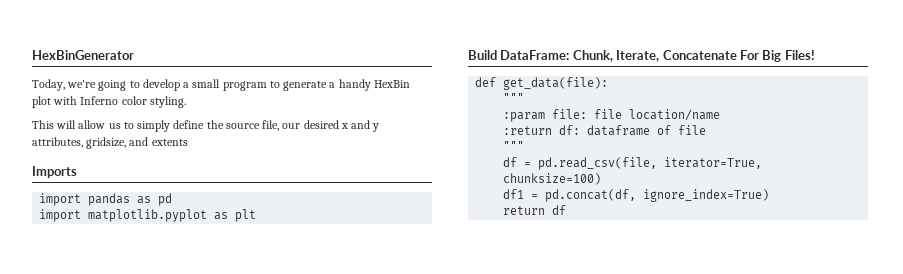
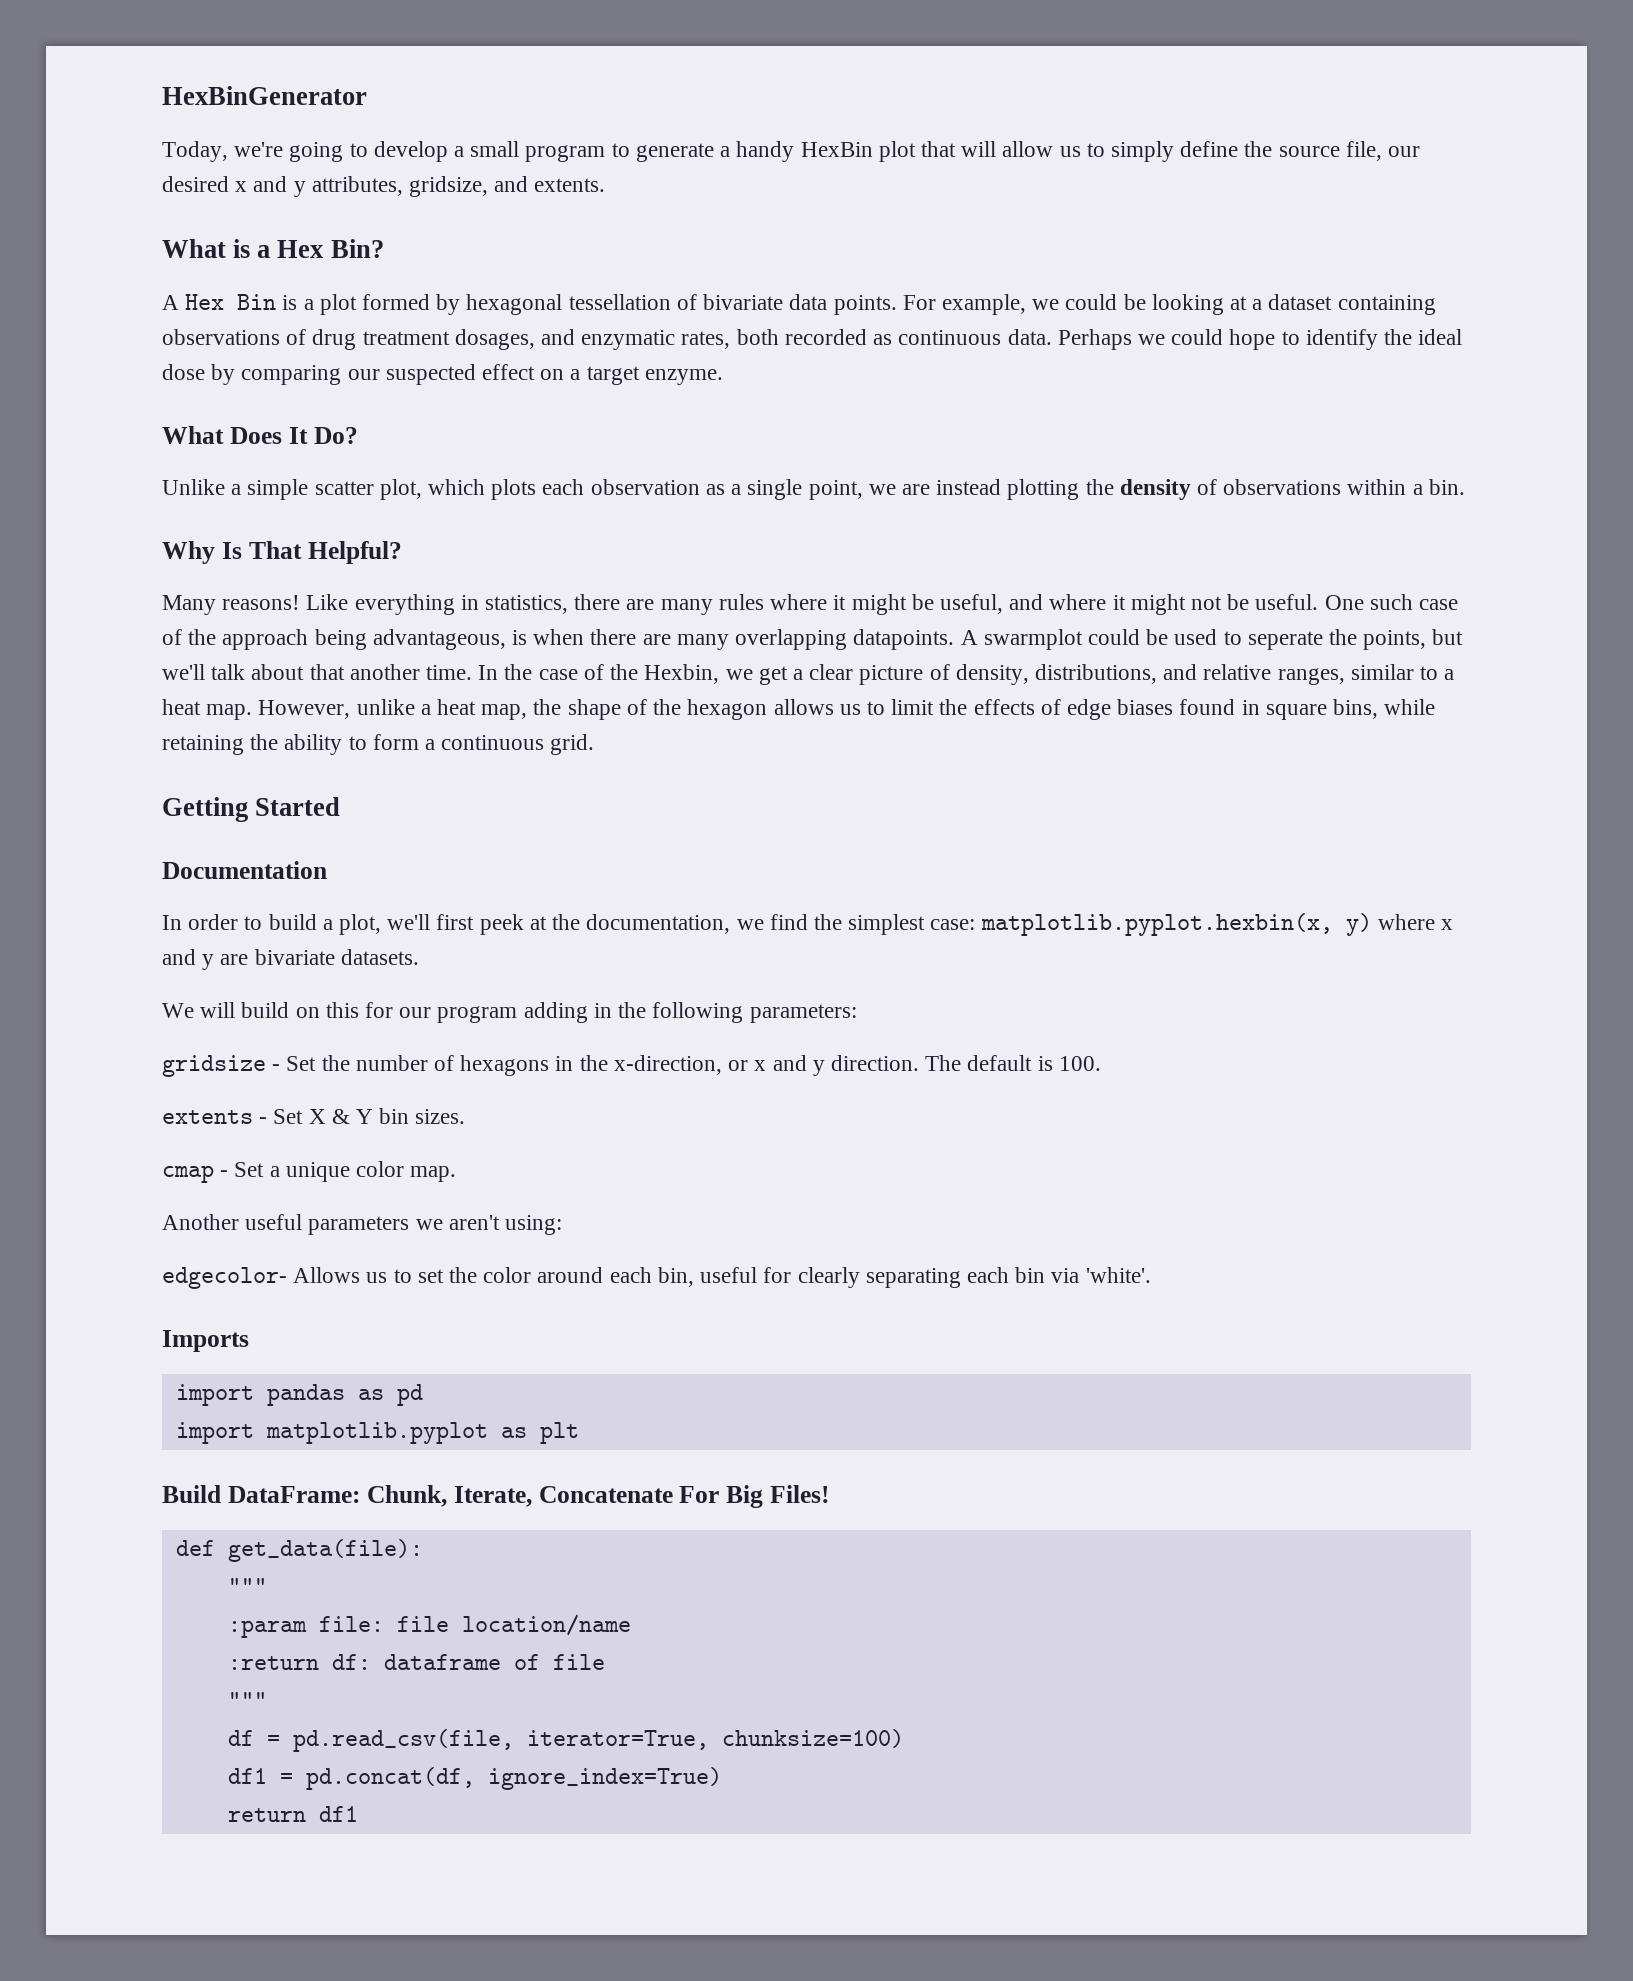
[53,96,186,108] [32,120,54,129] with Inferno color styling. // This -> [920,141,956,157] that
[151,139,188,146] extents -> [534,178,606,192] [162,239,384,258] [162,294,1436,315] [162,329,1463,350] [162,364,723,385] [162,426,358,444] [162,479,1465,500] [162,541,402,564] [162,594,1459,615] [162,629,1464,650] [162,664,1455,685] [162,699,1436,720] [162,734,595,755] [162,797,341,822] [162,861,327,879] [162,913,1453,936] [162,949,419,970] [162,1002,857,1023] [162,1055,1101,1077] [162,1108,466,1124] [162,1161,457,1183] [162,1214,563,1235] [162,1267,1151,1289] extents. // What is a Hex Bin? // A Hex Bin is a plot formed by hexagonal tessellation of bivariate data points. For example, we could be looking at a dataset containing observations of drug treatment dosages, and enzymatic rates, both recorded as continuous data. Perhaps we could hope to identify the ideal dose by comparing our suspected effect on a target enzyme. // What Does It Do? // Unlike a simple scatter plot, which plots each observation as a single point, we are instead plotting the density of observations within a bin. // Why Is That Helpful? // Many reasons! Like everything in statistics, there are many rules where it might be useful, and where it might not be useful. One such case of the approach being advantageous, is when there are many overlapping datapoints. A swarmplot could be used to seperate the points, but we'll talk about that another time. In the case of the Hexbin, we get a clear picture of density, distributions, and relative ranges, similar to a heat map. However, unlike a heat map, the shape of the hexagon allows us to limit the effects of edge biases found in square bins, while retaining the ability to form a continuous grid. // Getting Started // Documentation // In order to build a plot, we'll first peek at the documentation, we find the simplest case: matplotlib.pyplot.hexbin(x, y) where x and y are bivariate datasets. // We will build on this for our program adding in the following parameters: // gridsize - Set the number of hexagons in the x-direction, or x and y direction. The default is 100. // extents - Set X & Y bin sizes. // cmap - Set a unique color map. // Another useful parameters we aren't using: // edgecolor- Allows us to set the color around each bin, useful for clearly separating each bin via 'white'.
[552,205,567,215] df -> [318,1806,358,1822] df1

